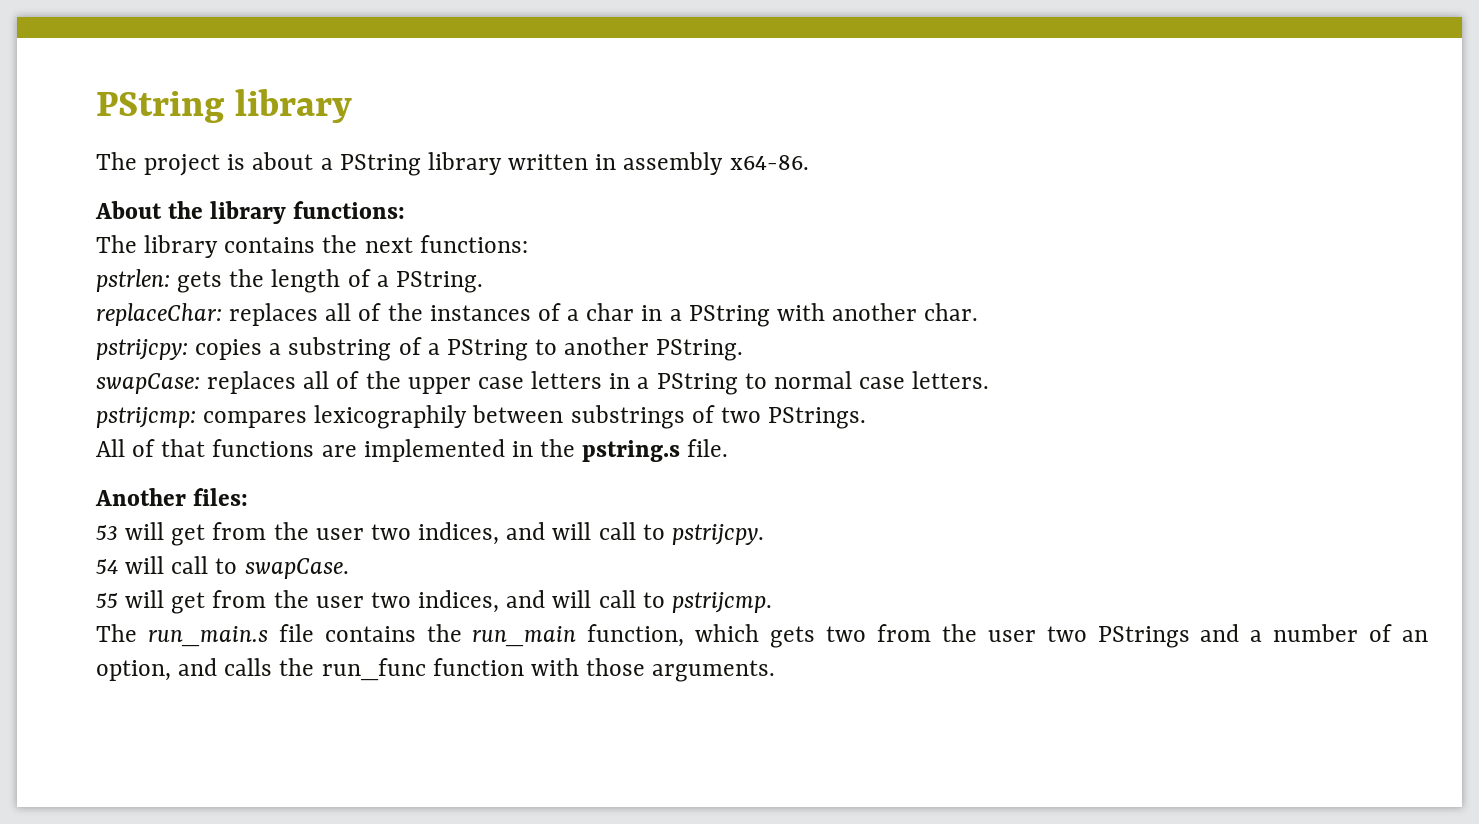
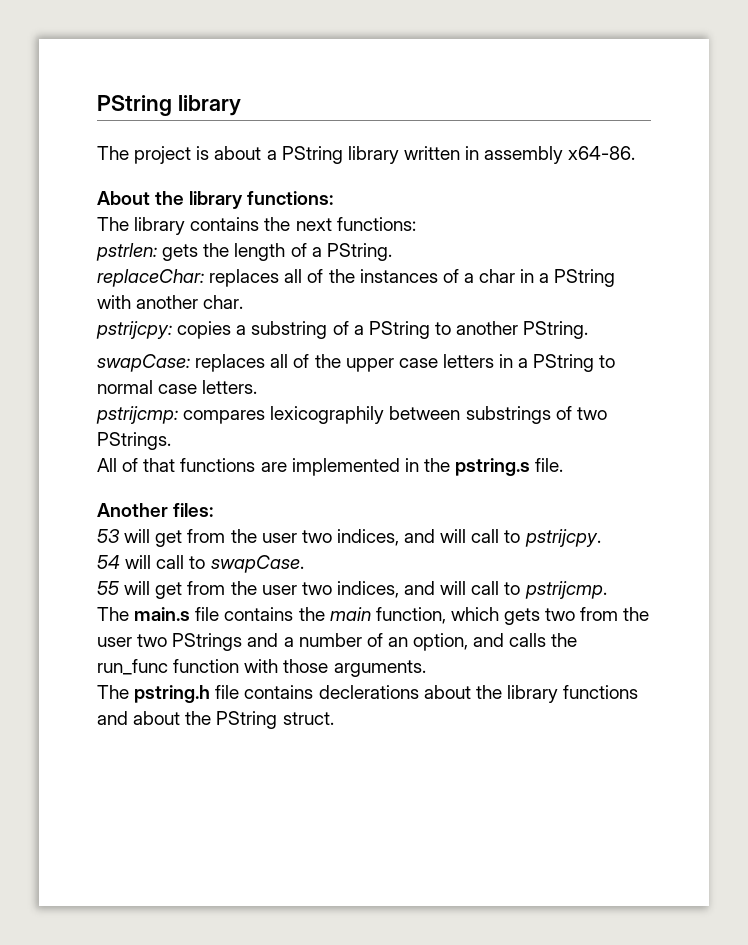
[147,626,268,647] run_main.s -> [134,607,191,621] main.s
[472,626,577,647] run_main -> [329,607,371,621] main
(776, 671) none -> [97,685,639,703] [97,711,334,729] // The pstring.h file contains declerations about the library functions and about the PString struct.

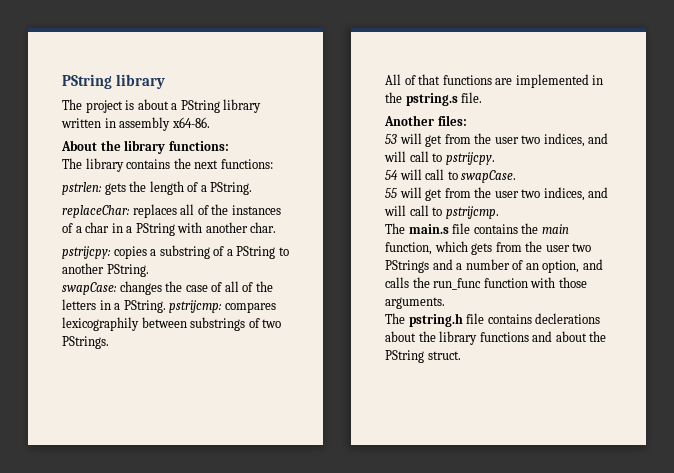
[195,354,438,372] replaces all of the upper case -> [119,281,273,295] changes the case of all of the
[533,354,616,372] [97,380,258,394] PString to normal case letters. // -> [123,300,166,313] PString.
[545,608,576,621] two -> (493, 249) none

